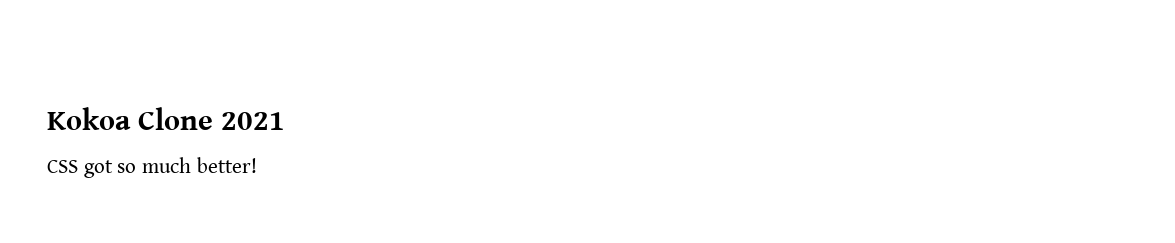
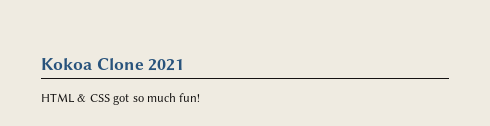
(285, 121) none -> [41,93,87,103] HTML &
[196,157,257,173] better! -> [179,93,201,102] fun!

